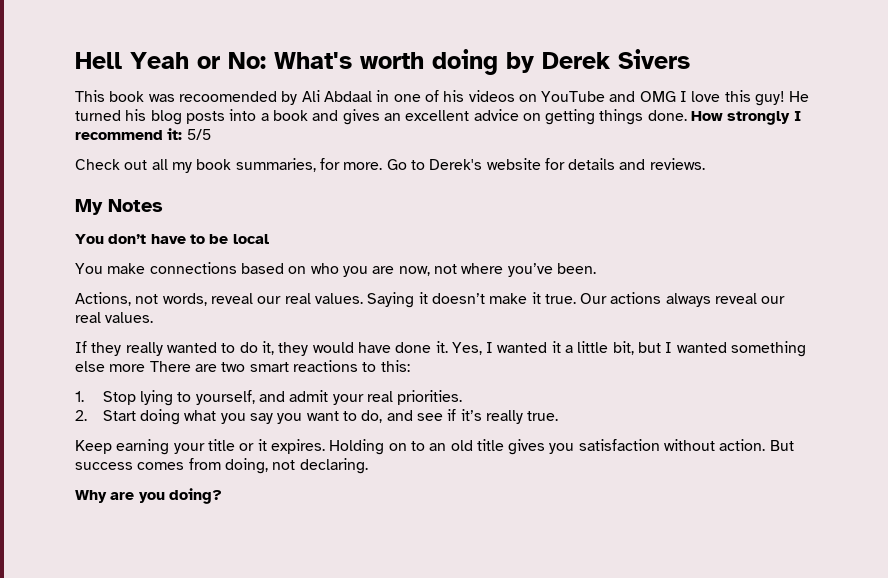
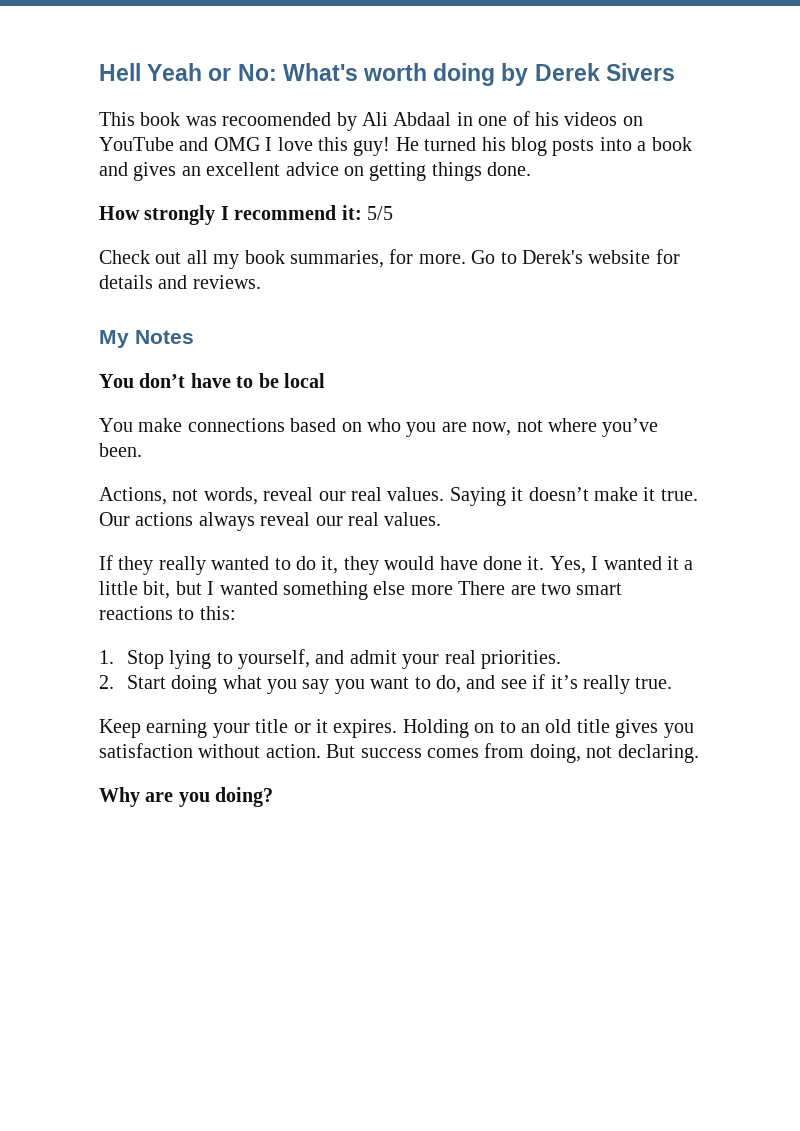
(687, 115) none -> (532, 169) //

